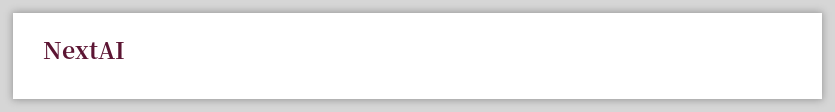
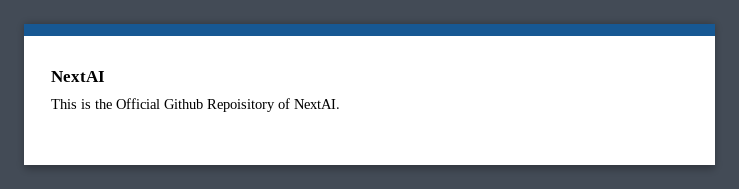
(125, 50) none -> [51,98,340,112] // This is the Official Github Repoisitory of NextAI.

